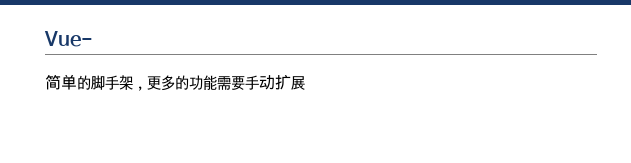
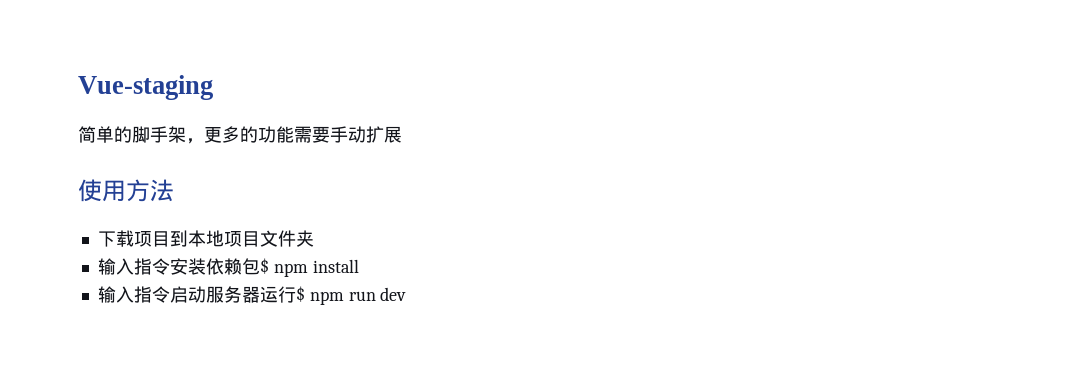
[44,31,93,47] Vue- -> [78,75,213,100] Vue-staging
(305, 83) none -> [78,179,174,202] [97,230,314,247] [97,258,359,277] [97,286,407,305] // 使用方法 // 下载项目到本地项目文件夹 // 输入指令安装依赖包$ npm install // 输入指令启动服务器运行$ npm run dev

